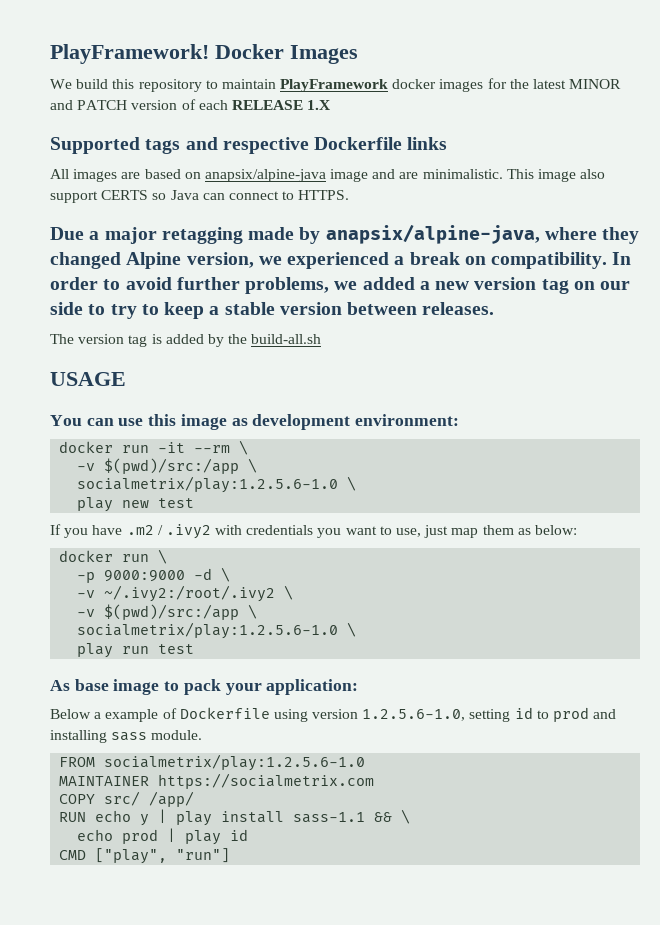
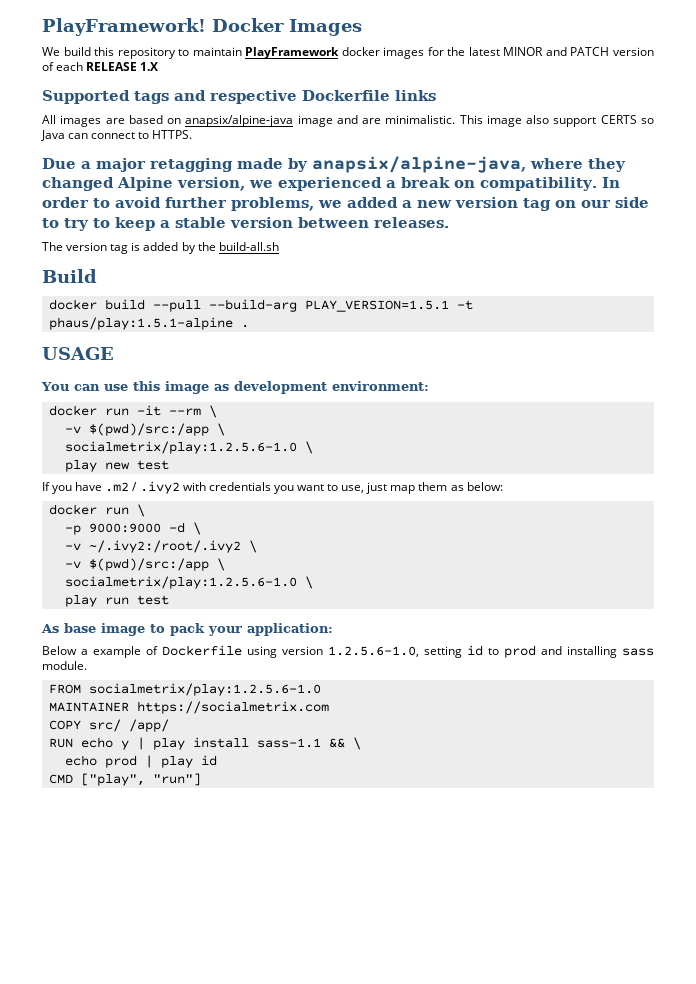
(322, 339) none -> [42,269,97,283] [48,299,473,312] [48,317,249,330] // Build // docker build --pull --build-arg PLAY_VERSION=1.5.1 -t phaus/play:1.5.1-alpine .

